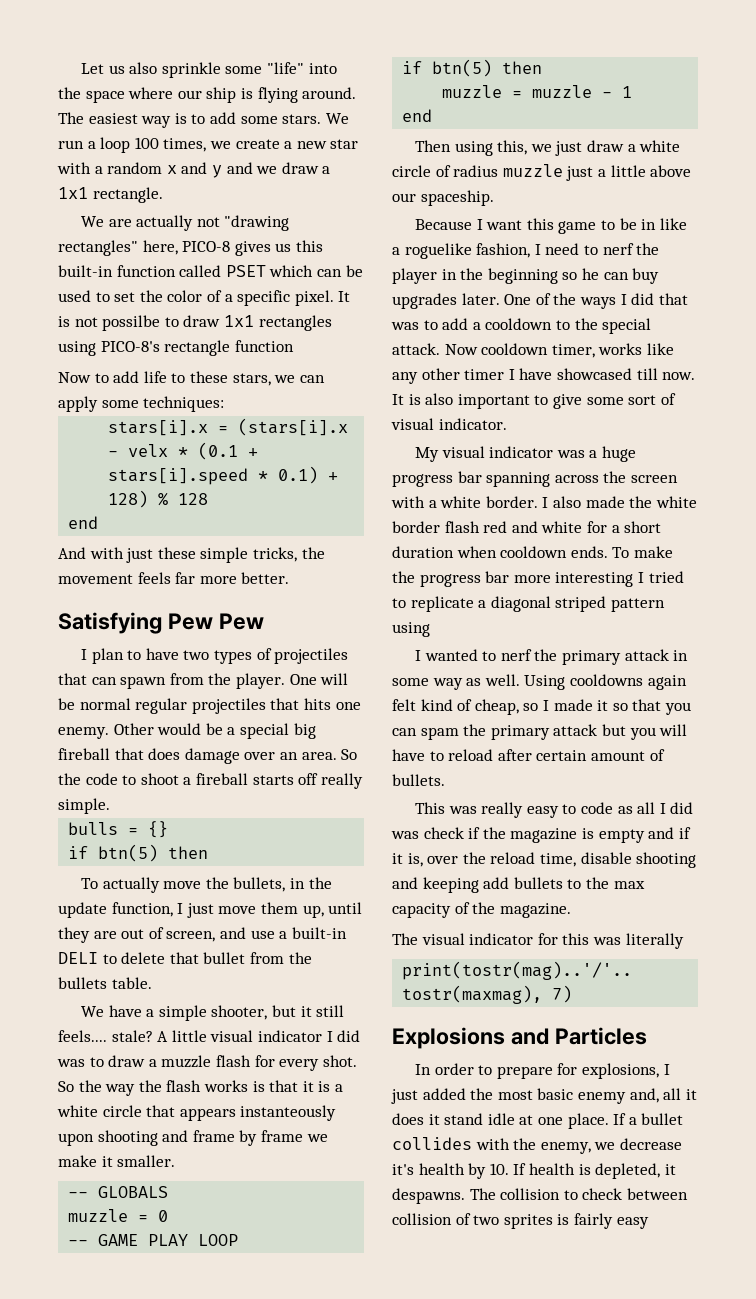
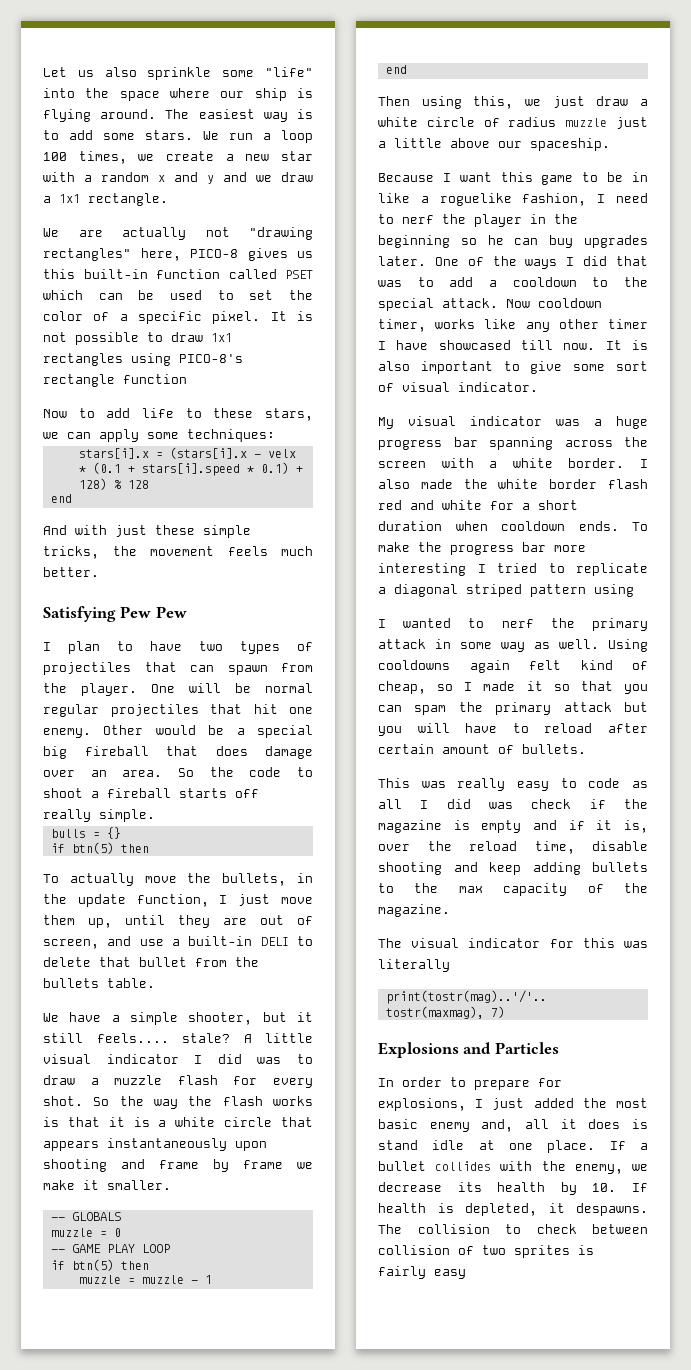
[102,315,161,331] possilbe -> [75,332,139,345] possible
[175,572,237,584] far more -> [281,546,313,556] much
[303,698,331,710] hits -> [253,704,278,714] hit
[240,1105,337,1121] instanteously -> [107,1138,227,1151] instantaneously
[422,877,510,893] keeping add -> [489,862,581,875] keep adding
[428,1114,440,1125] it -> [632,1119,648,1129] is
[392,1164,414,1175] it's -> [457,1182,482,1192] its

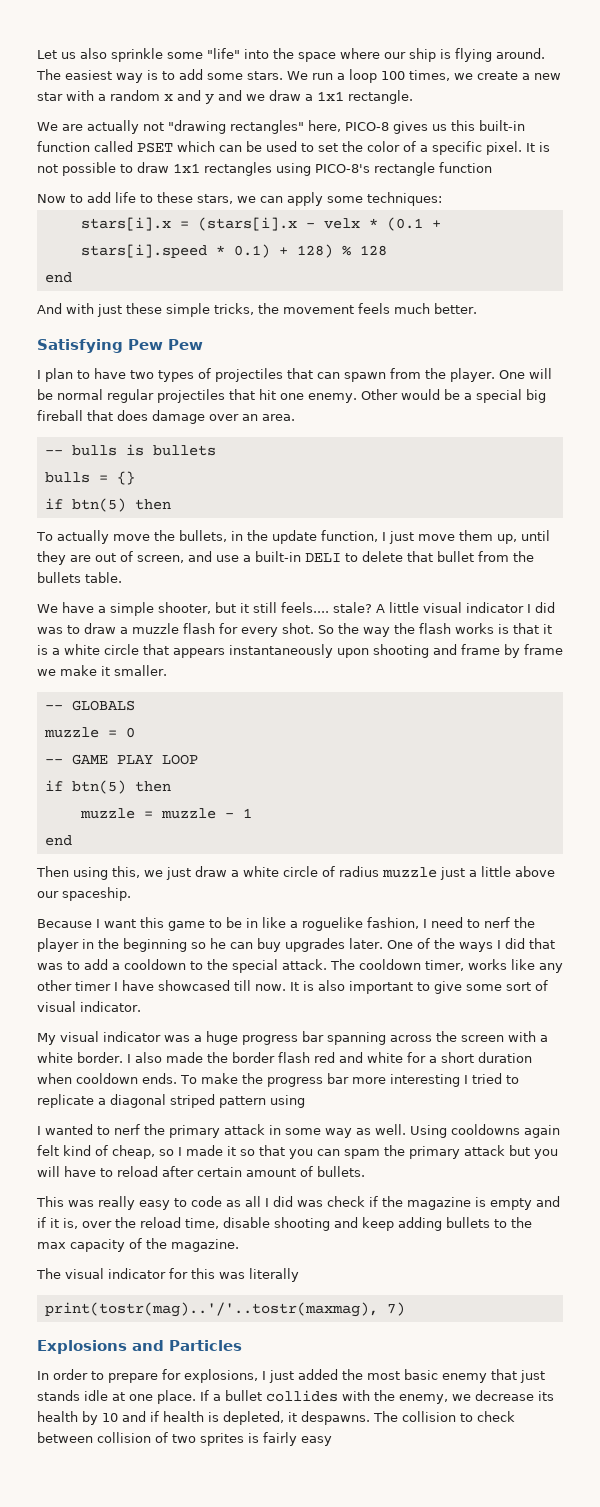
[178,767,313,777] [43,788,259,798] [43,809,155,822] So the code to shoot a fireball starts off really simple. -> [44,444,216,456] // -- bulls is bullets
[506,299,530,308] Now -> [330,959,355,970] The
[498,479,539,489] white -> (228, 1057) none
[481,1119,648,1132] [378,1140,418,1150] and, all it does is stand -> [491,1369,545,1383] [37,1390,80,1401] that just stands
[592,1183,648,1192] 10. If -> [102,1411,159,1422] 10 and if

